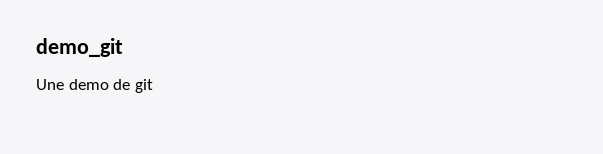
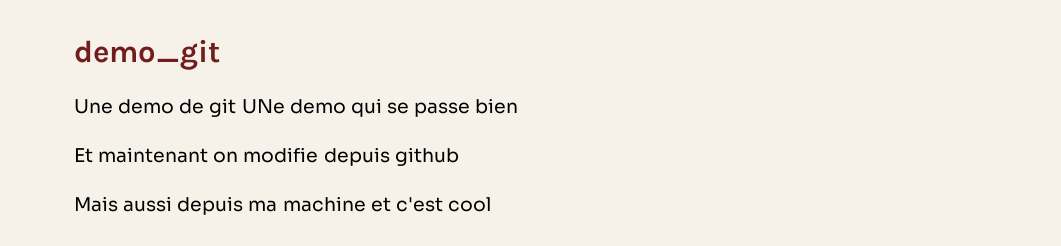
(153, 86) none -> [241,98,519,117] [74,147,459,166] [74,196,491,215] UNe demo qui se passe bien // Et maintenant on modifie depuis github // Mais aussi depuis ma machine et c'est cool

